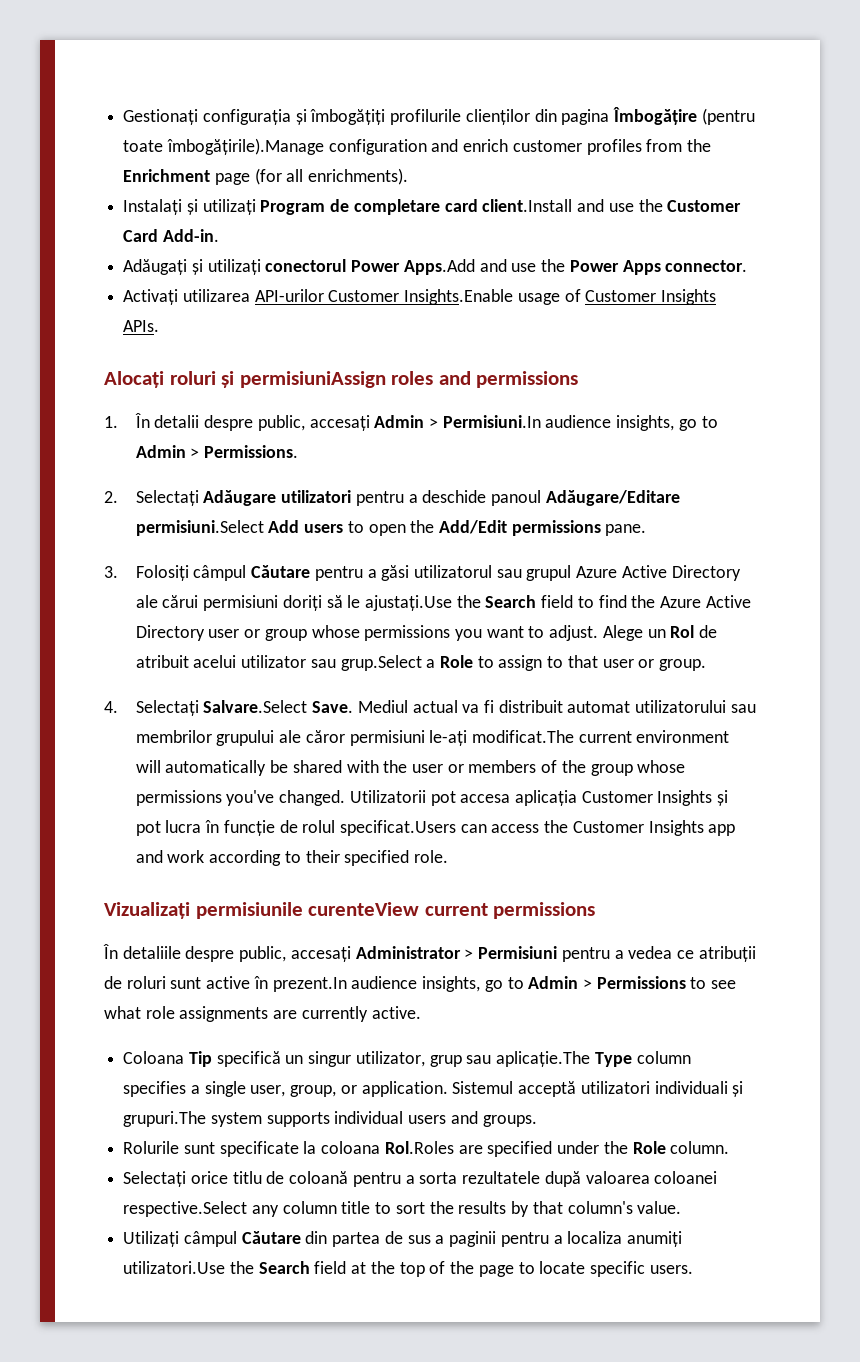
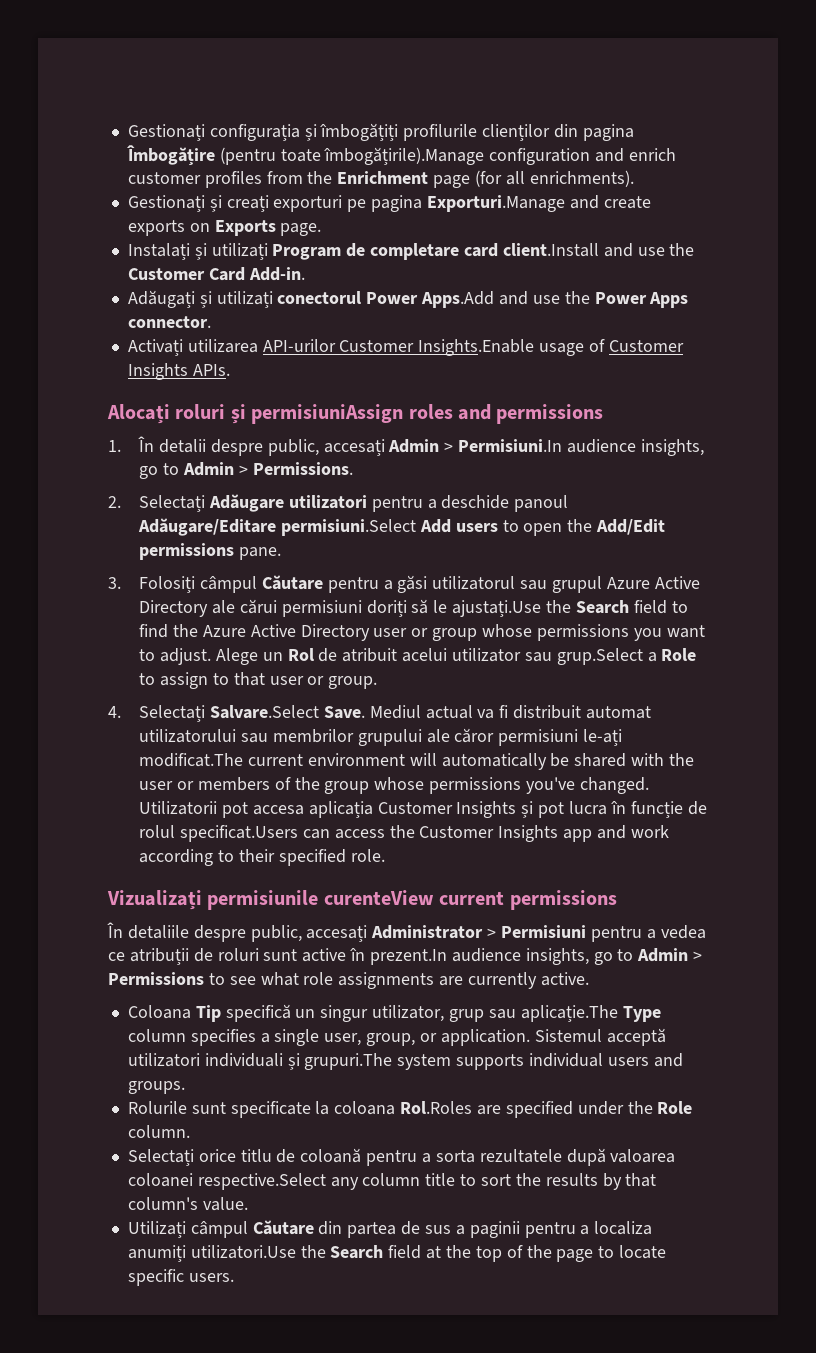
(409, 176) none -> [127,195,651,212] [127,220,322,236] // Gestionați și creați exporturi pe pagina Exporturi.Manage and create exports on Exports page.

